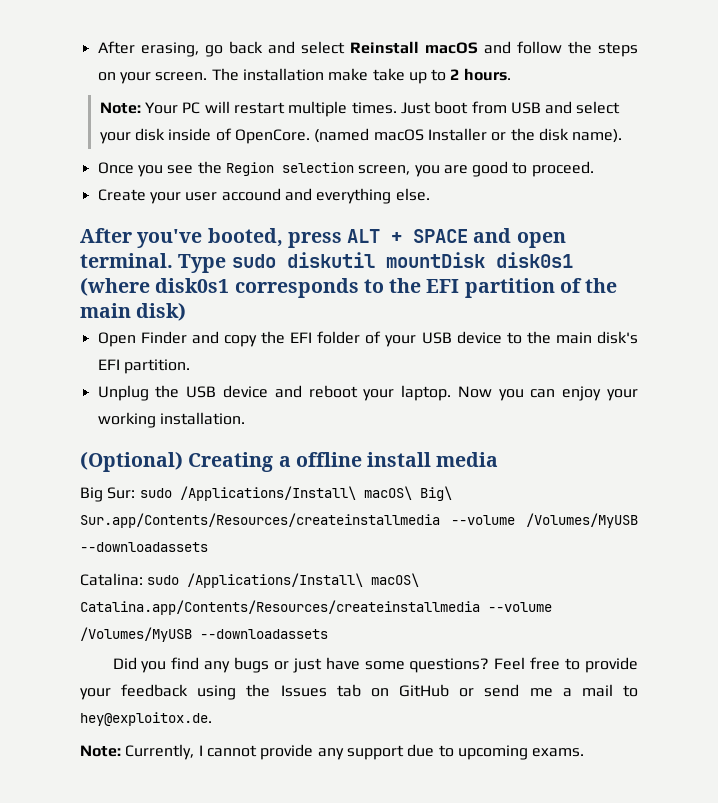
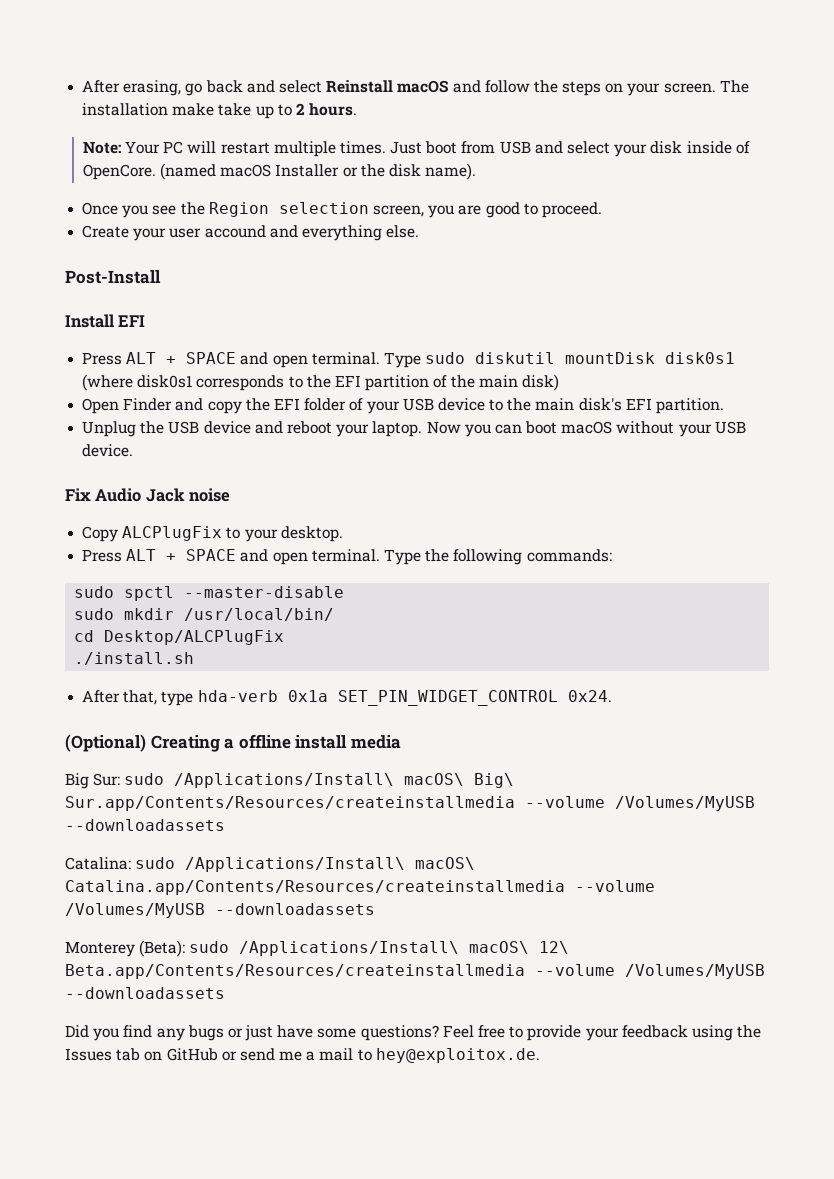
[80,228,342,248] After you've booted, press -> [65,270,161,284] [65,314,146,328] [82,352,123,365] Post-Install // Install EFI // Press
[562,386,638,401] [97,412,245,428] enjoy your working installation. -> [525,421,746,437] [82,444,134,457] [65,488,231,502] [82,526,343,542] [82,549,612,565] [74,586,345,601] [74,608,335,621] [74,630,285,645] [74,652,195,665] [82,690,612,706] boot macOS without your USB device. // Fix Audio Jack noise // Copy ALCPlugFix to your desktop. // Press ALT + SPACE and open terminal. Type the following commands: // sudo spctl --master-disable // sudo mkdir /usr/local/bin/ // cd Desktop/ALCPlugFix // ./install.sh // After that, type hda-verb 0x1a SET_PIN_WIDGET_CONTROL 0x24.
(328, 634) none -> [65,940,570,957] [65,964,765,979] [65,987,225,999] // Monterey (Beta): sudo /Applications/Install\ macOS\ 12\ Beta.app/Contents/Resources/createinstallmedia --volume /Volumes/MyUSB --downloadassets
[80,744,585,760] // Note: Currently, I cannot provide any support due to upcoming exams. -> (540, 1055) none

